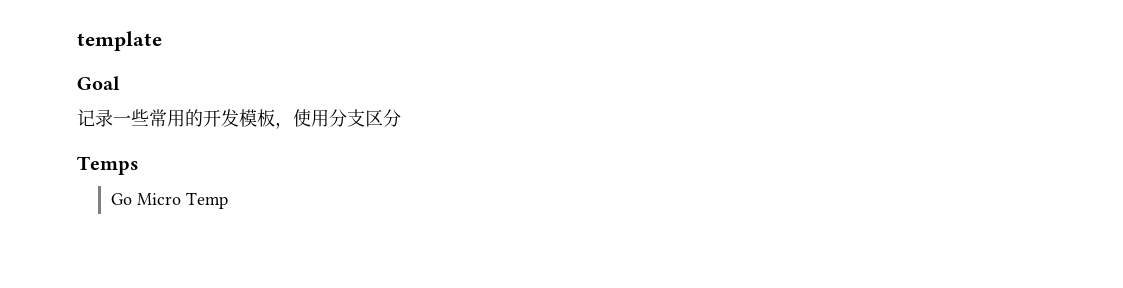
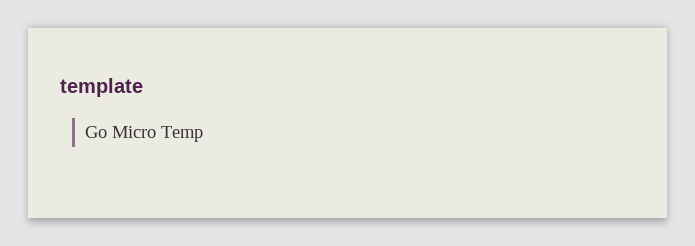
[77,76,120,90] [77,109,401,129] [77,156,139,175] // Goal // 记录一些常用的开发模板，使用分支区分 // Temps -> (143, 87) none

